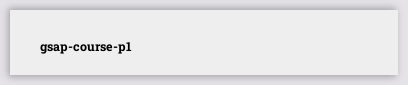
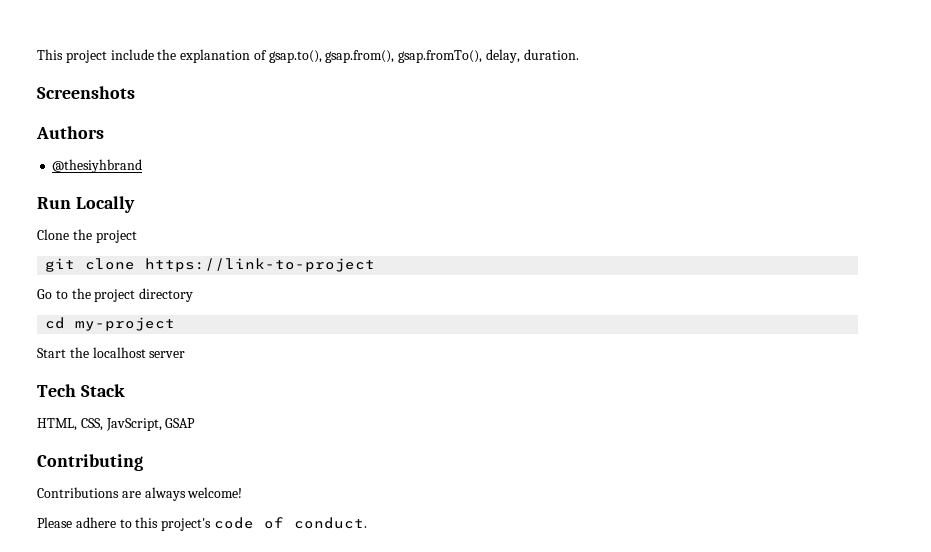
[40,42,132,54] gsap-course-p1 -> [37,49,579,63] [37,86,135,99] [36,126,104,139] [52,159,143,173] [37,196,135,213] [37,229,137,243] [45,258,376,272] [37,288,194,302] [45,317,176,331] [37,347,186,358] [37,384,125,397] [37,418,196,431] [37,454,143,471] [37,487,243,501] [37,517,367,531] This project include the explanation of gsap.to(), gsap.from(), gsap.fromTo(), delay, duration. // Screenshots // Authors // @thesiyhbrand // Run Locally // Clone the project // git clone https://link-to-project // Go to the project directory // cd my-project // Start the localhost server // Tech Stack // HTML, CSS, JavScript, GSAP // Contributing // Contributions are always welcome! // Please adhere to this project's code of conduct.

